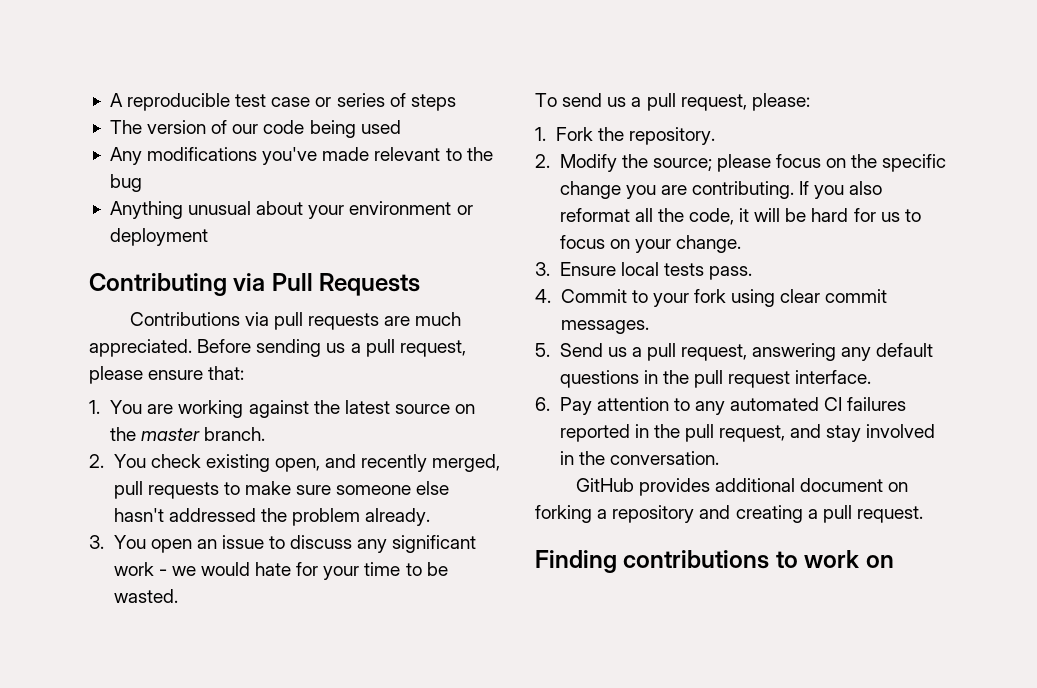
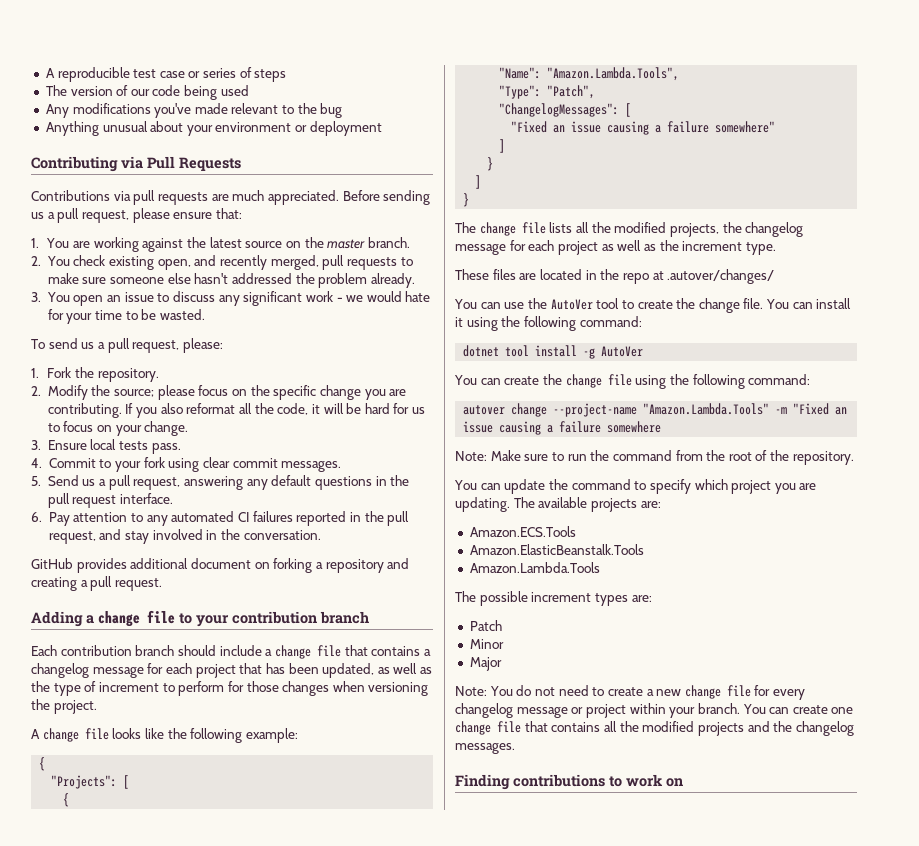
(923, 514) none -> [31,610,369,627] [31,645,431,659] [31,663,433,678] [31,681,429,696] [31,699,97,714] [31,728,298,743] [39,757,46,771] [51,775,130,789] [63,793,70,807] [499,67,680,81] [499,85,596,99] [499,103,632,117] [511,121,776,135] [499,139,506,153] [487,157,494,171] [475,175,482,189] [463,193,470,207] [455,222,804,237] [455,240,776,255] [455,269,775,284] [454,298,852,313] [455,316,642,331] [463,345,644,359] [454,374,811,389] [463,403,848,417] [463,421,662,435] [455,450,854,465] [454,479,817,494] [455,497,661,512] [469,526,576,537] [469,544,644,555] [469,562,600,573] [455,591,652,606] [469,620,502,631] [469,639,504,649] [469,657,502,671] [455,685,806,700] [455,703,854,718] [455,721,854,736] [455,743,515,754] // Adding a change file to your contribution branch // Each contribution branch should include a change file that contains a changelog message for each project that has been updated, as well as the type of increment to perform for those changes when versioning the project. // A change file looks like the following example: // { // "Projects": [ // { // "Name": "Amazon.Lambda.Tools", // "Type": "Patch", // "ChangelogMessages": [ // "Fixed an issue causing a failure somewhere" // ] // } // ] // } // The change file lists all the modified projects, the changelog message for each project as well as the increment type. // These files are located in the repo at .autover/changes/ // You can use the AutoVer tool to create the change file. You can install it using the following command: // dotnet tool install -g AutoVer // You can create the change file using the following command: // autover change --project-name "Amazon.Lambda.Tools" -m "Fixed an issue causing a failure somewhere // Note: Make sure to run the command from the root of the repository. // You can update the command to specify which project you are updating. The available projects are: // Amazon.ECS.Tools // Amazon.ElasticBeanstalk.Tools // Amazon.Lambda.Tools // The possible increment types are: // Patch // Minor // Major // Note: You do not need to create a new change file for every changelog message or project within your branch. You can create one change file that contains all the modified projects and the changelog messages.

